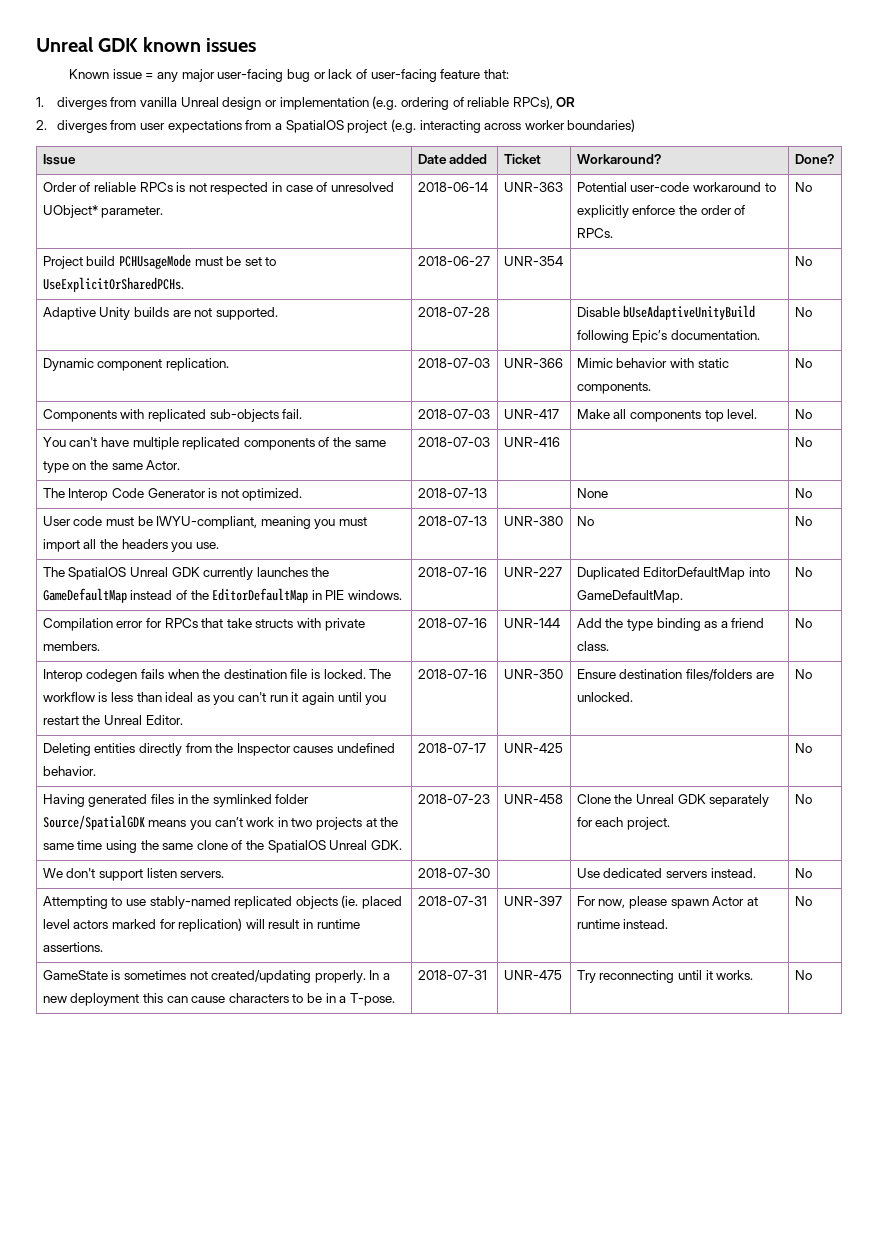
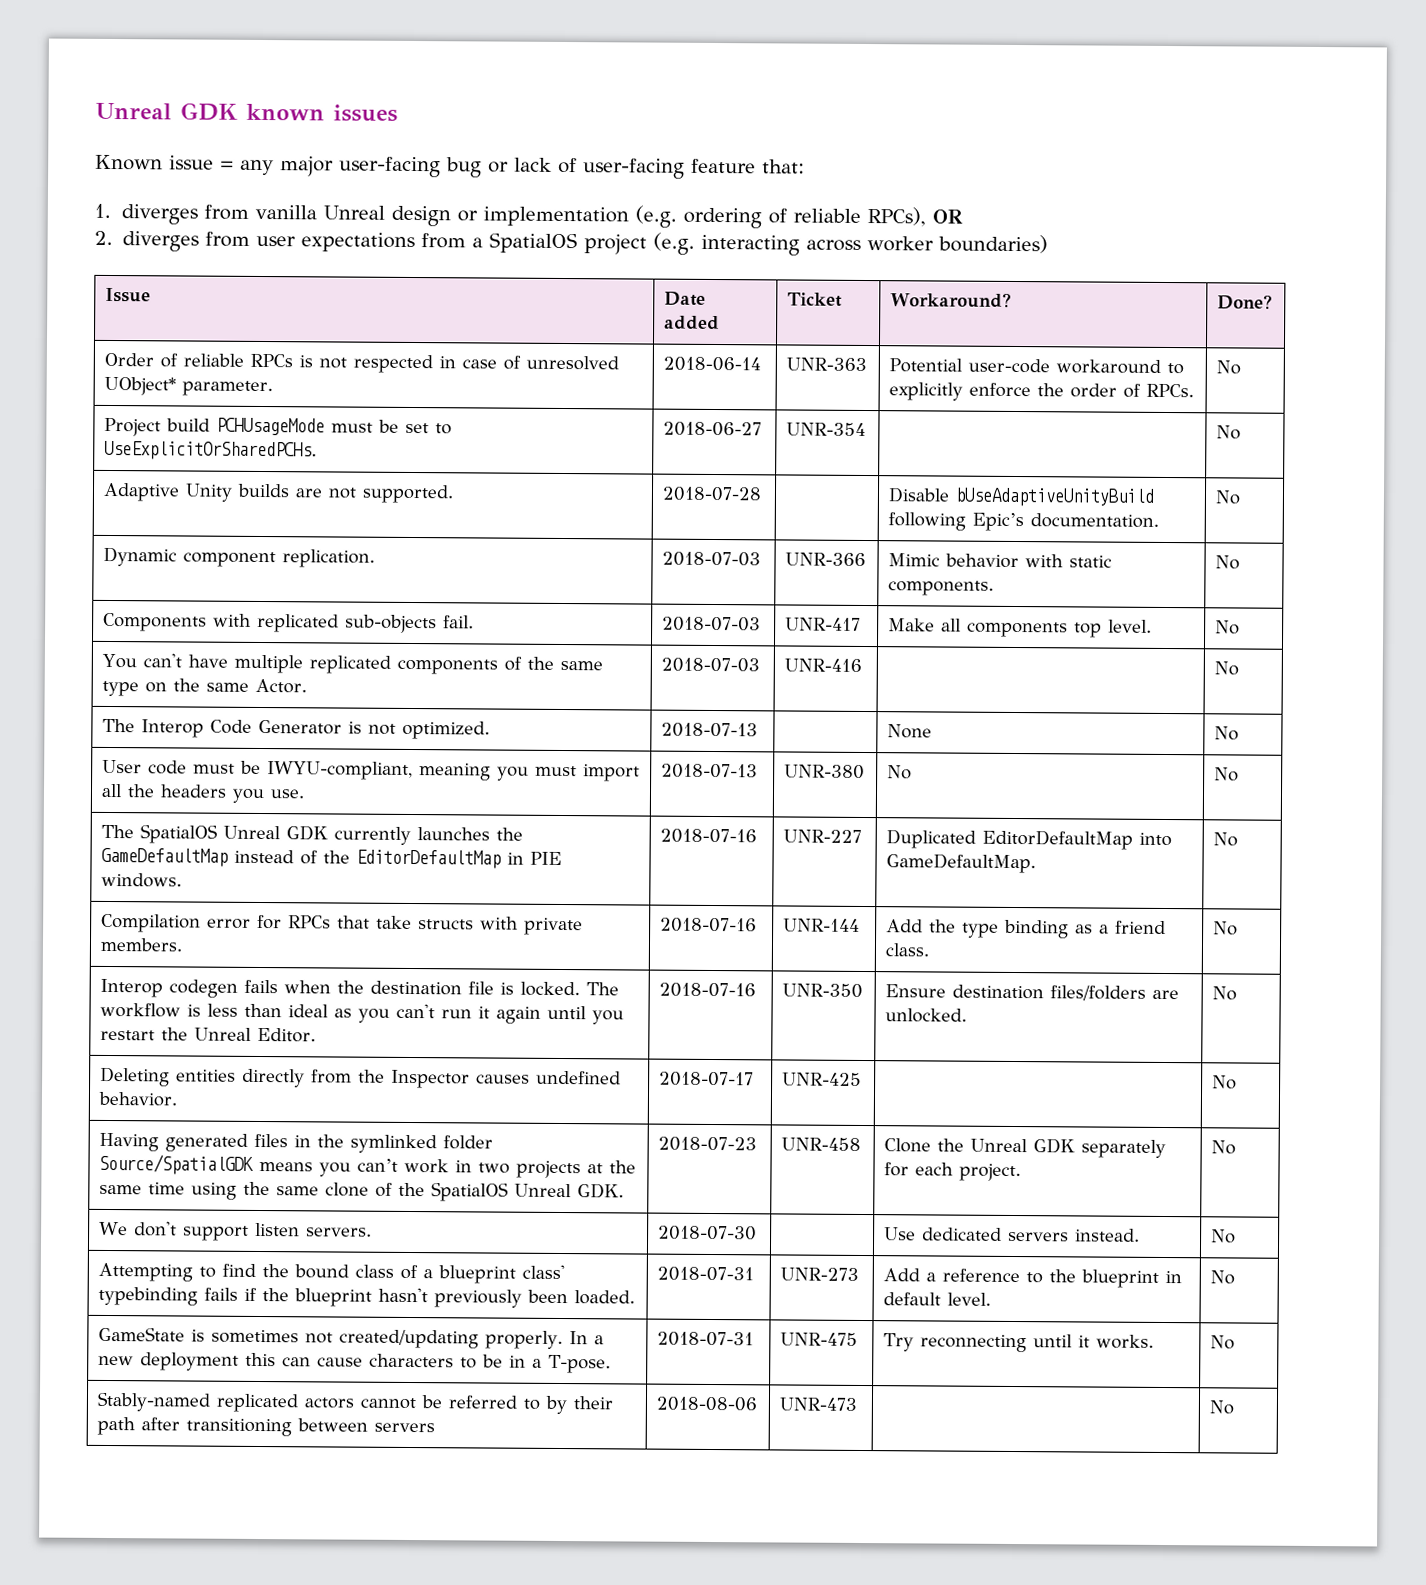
[125,895,403,909] [42,918,360,932] [42,942,103,952] [417,896,487,906] [503,896,562,906] [576,896,758,909] [576,919,669,929] use stably-named replicated objects (ie. placed level actors marked for replication) will result in runtime assertions. | 2018-07-31 | UNR-397 | For now, please spawn Actor at runtime instead. -> [221,1263,565,1284] [97,1286,635,1308] [656,1266,754,1282] [779,1267,859,1281] [882,1268,1182,1288] [882,1292,991,1306] find the bound class of a blueprint class' typebinding fails if the blueprint hasn't previously been loaded. | 2018-07-31 | UNR-273 | Add a reference to the blueprint in default level.
(812, 975) none -> [96,1391,613,1415] [96,1416,435,1437] [655,1396,757,1412] [778,1397,857,1411] [1208,1400,1234,1415] // Stably-named replicated actors cannot be referred to by their path after transitioning between servers | 2018-08-06 | UNR-473 | | No

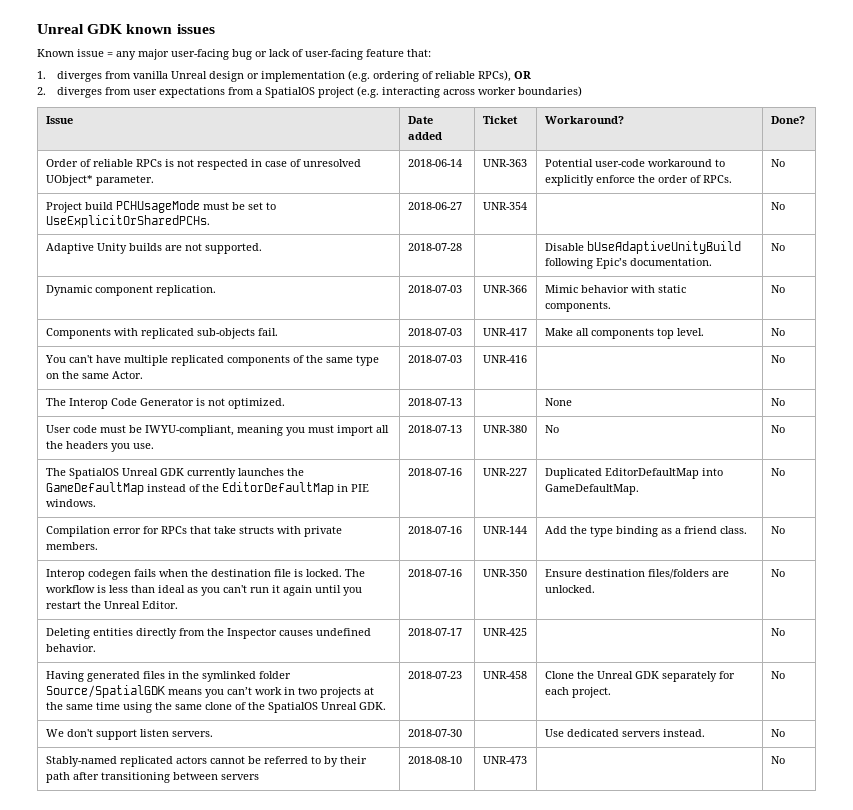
[97,1262,565,1284] [97,1286,635,1308] [656,1266,754,1282] [779,1267,859,1281] [882,1268,1182,1288] [882,1292,991,1306] [1209,1270,1235,1285] [97,1326,604,1350] [97,1352,611,1374] [656,1331,754,1347] [779,1332,858,1346] [882,1333,1154,1353] [1209,1335,1235,1350] // Attempting to find the bound class of a blueprint class' typebinding fails if the blueprint hasn't previously been loaded. | 2018-07-31 | UNR-273 | Add a reference to the blueprint in default level. | No // GameState is sometimes not created/updating properly. In a new deployment this can cause characters to be in a T-pose. | 2018-07-31 | UNR-475 | Try reconnecting until it works. | No -> (785, 733) none
[655,1396,757,1412] 2018-08-06 -> [407,756,462,764] 2018-08-10

